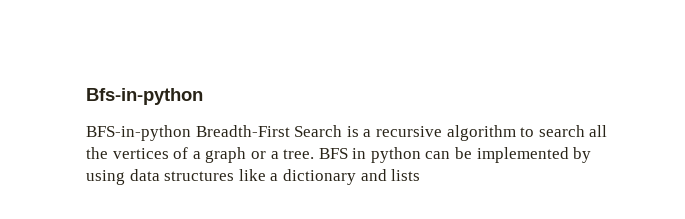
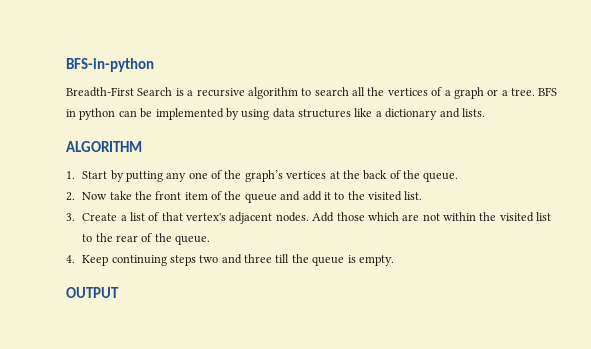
[86,88,203,105] [86,125,191,141] Bfs-in-python // BFS-in-python -> [66,58,154,72] BFS-in-python //
[391,169,421,181] lists -> [461,108,485,117] [66,141,142,152] [66,170,459,182] [66,191,423,203] [66,212,552,224] [82,233,211,245] [66,254,394,266] [66,287,119,298] lists. // ALGORITHM // 1. Start by putting any one of the graph’s vertices at the back of the queue. // 2. Now take the front item of the queue and add it to the visited list. // 3. Create a list of that vertex's adjacent nodes. Add those which are not within the visited list to the rear of the queue. // 4. Keep continuing steps two and three till the queue is empty. // OUTPUT

